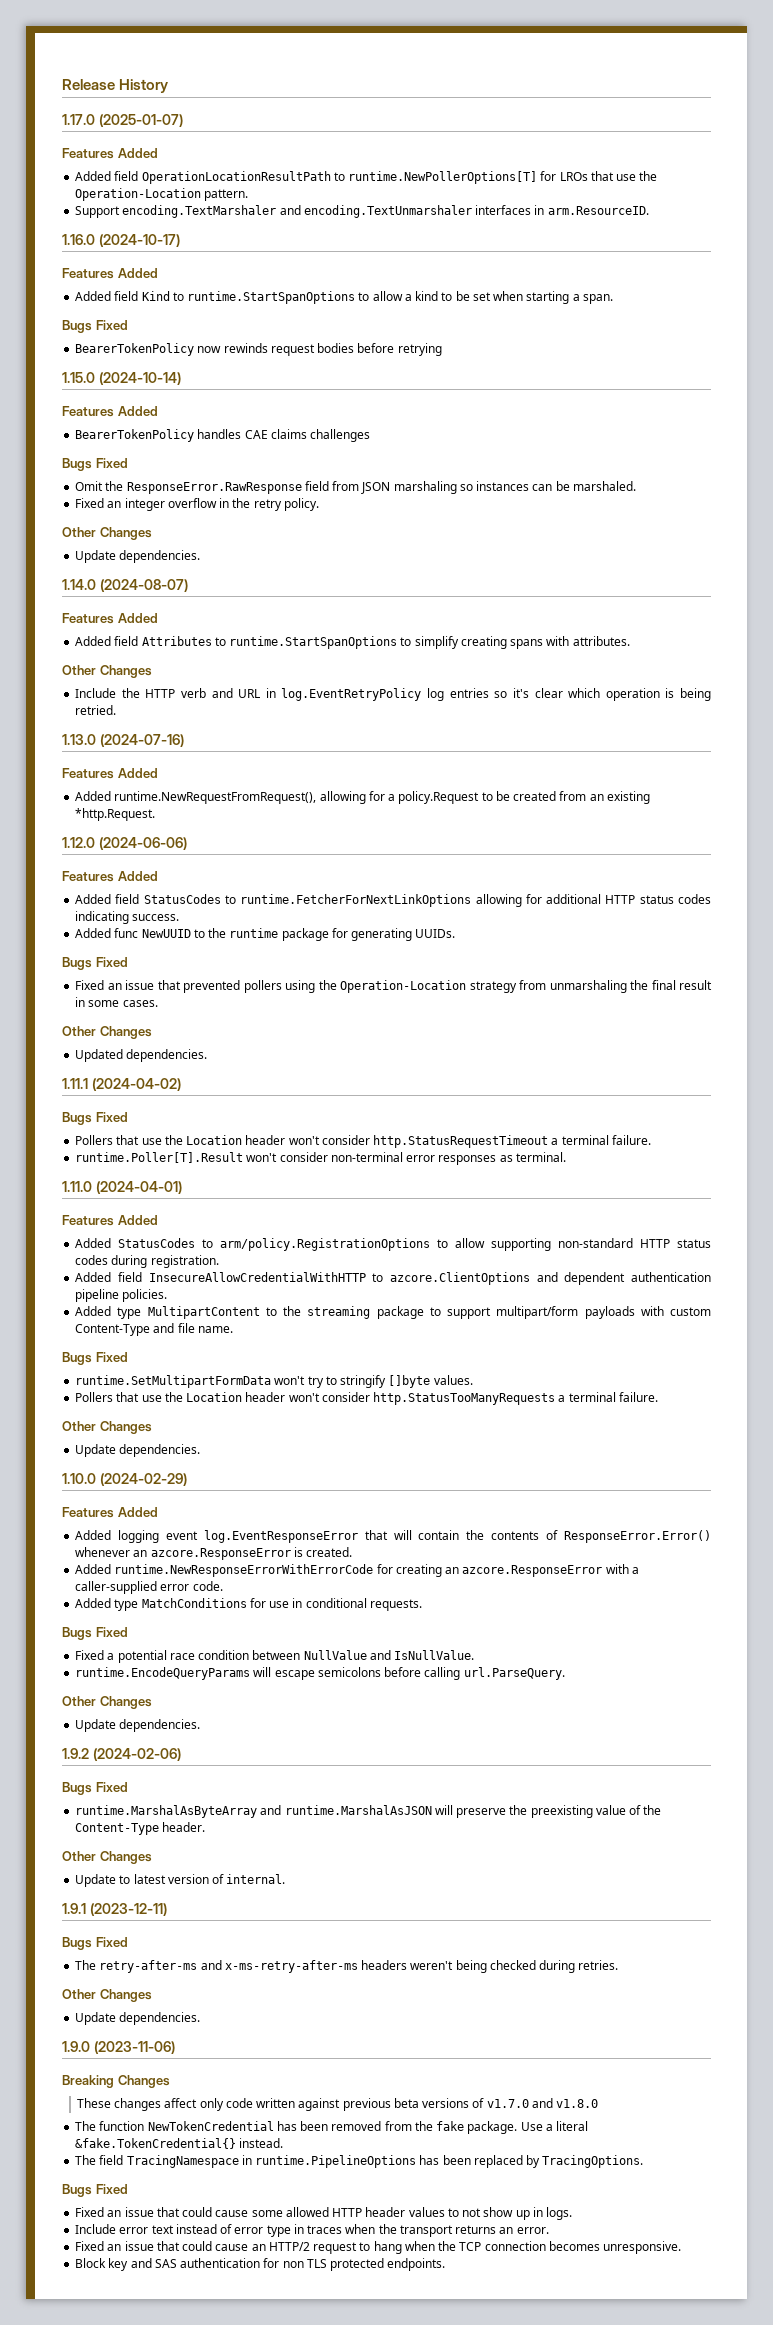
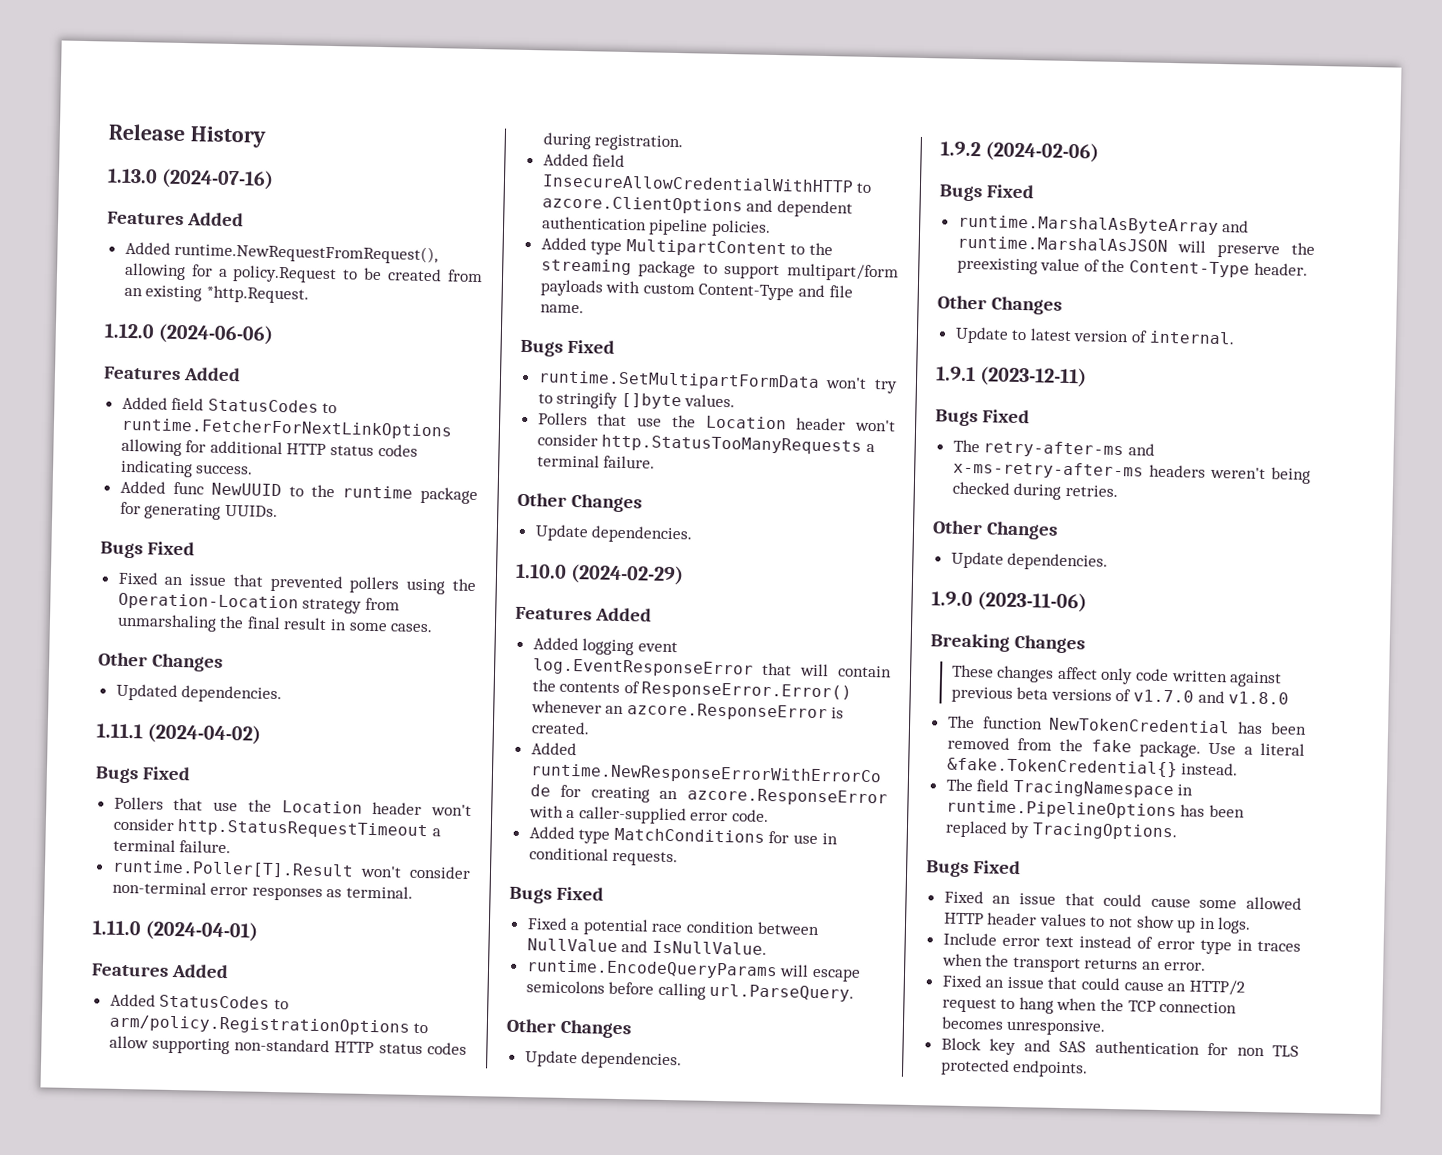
[62,114,183,127] [62,148,158,159] [75,171,658,184] [75,188,249,201] [75,205,649,218] [62,234,180,247] [62,268,158,279] [75,291,613,304] [62,320,128,333] [75,343,442,356] [62,372,181,385] [62,406,158,417] [75,429,371,442] [62,458,128,471] [75,481,636,494] [75,498,319,511] [62,527,152,540] [75,550,201,563] [62,579,188,592] [62,613,158,624] [75,636,630,649] [62,665,152,678] [75,688,711,701] [75,705,117,715] // 1.17.0 (2025-01-07) // Features Added // Added field OperationLocationResultPath to runtime.NewPollerOptions[T] for LROs that use the Operation-Location pattern. // Support encoding.TextMarshaler and encoding.TextUnmarshaler interfaces in arm.ResourceID. // 1.16.0 (2024-10-17) // Features Added // Added field Kind to runtime.StartSpanOptions to allow a kind to be set when starting a span. // Bugs Fixed // BearerTokenPolicy now rewinds request bodies before retrying // 1.15.0 (2024-10-14) // Features Added // BearerTokenPolicy handles CAE claims challenges // Bugs Fixed // Omit the ResponseError.RawResponse field from JSON marshaling so instances can be marshaled. // Fixed an integer overflow in the retry policy. // Other Changes // Update dependencies. // 1.14.0 (2024-08-07) // Features Added // Added field Attributes to runtime.StartSpanOptions to simplify creating spans with attributes. // Other Changes // Include the HTTP verb and URL in log.EventRetryPolicy log entries so it's clear which operation is being retried. -> (267, 137) none

